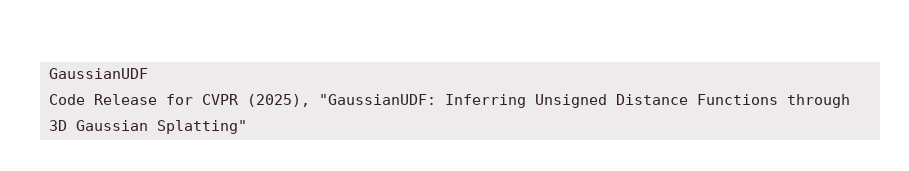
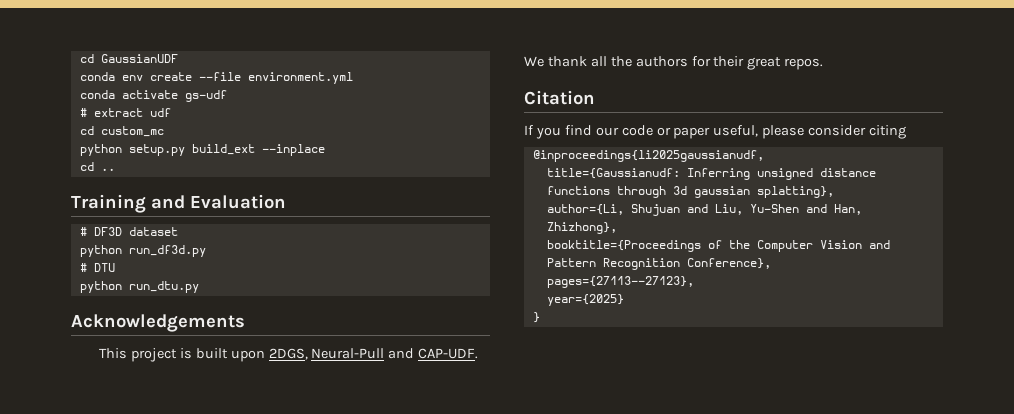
(49, 73) none -> [79,54,94,63] cd
[49,94,851,108] [49,120,248,134] Code Release for CVPR (2025), "GaussianUDF: Inferring Unsigned Distance Functions through 3D Gaussian Splatting" -> [79,72,353,84] [79,90,227,102] [79,108,171,117] [79,126,164,137] [79,144,325,156] [79,162,115,171] [71,194,286,213] [79,227,178,236] [79,245,206,257] [79,263,115,272] [79,281,199,293] [71,314,245,332] [98,348,479,362] [524,56,824,70] [524,90,595,105] [524,125,907,139] [532,150,764,162] [546,168,876,180] [546,186,834,198] [546,204,862,216] [546,222,617,234] [546,240,890,252] [546,258,771,270] [546,276,694,288] [546,294,624,306] [532,312,540,323] conda env create --file environment.yml // conda activate gs-udf // # extract udf // cd custom_mc // python setup.py build_ext --inplace // cd .. // Training and Evaluation // # DF3D dataset // python run_df3d.py // # DTU // python run_dtu.py // Acknowledgements // This project is built upon 2DGS, Neural-Pull and CAP-UDF. We thank all the authors for their great repos. // Citation // If you find our code or paper useful, please consider citing // @inproceedings{li2025gaussianudf, // title={Gaussianudf: Inferring unsigned distance functions through 3d gaussian splatting}, // author={Li, Shujuan and Liu, Yu-Shen and Han, Zhizhong}, // booktitle={Proceedings of the Computer Vision and Pattern Recognition Conference}, // pages={27113--27123}, // year={2025} // }

